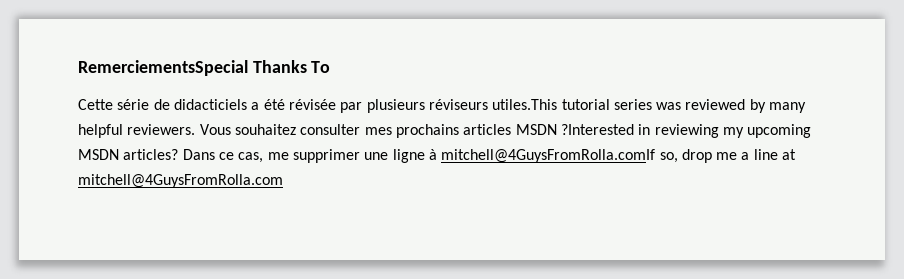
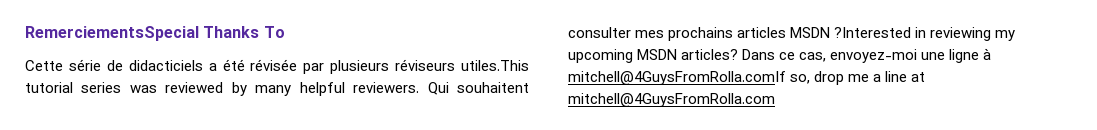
[199,124,296,135] Vous souhaitez -> [427,82,530,95] Qui souhaitent
[267,149,360,163] me supprimer -> [830,49,918,63] envoyez-moi

